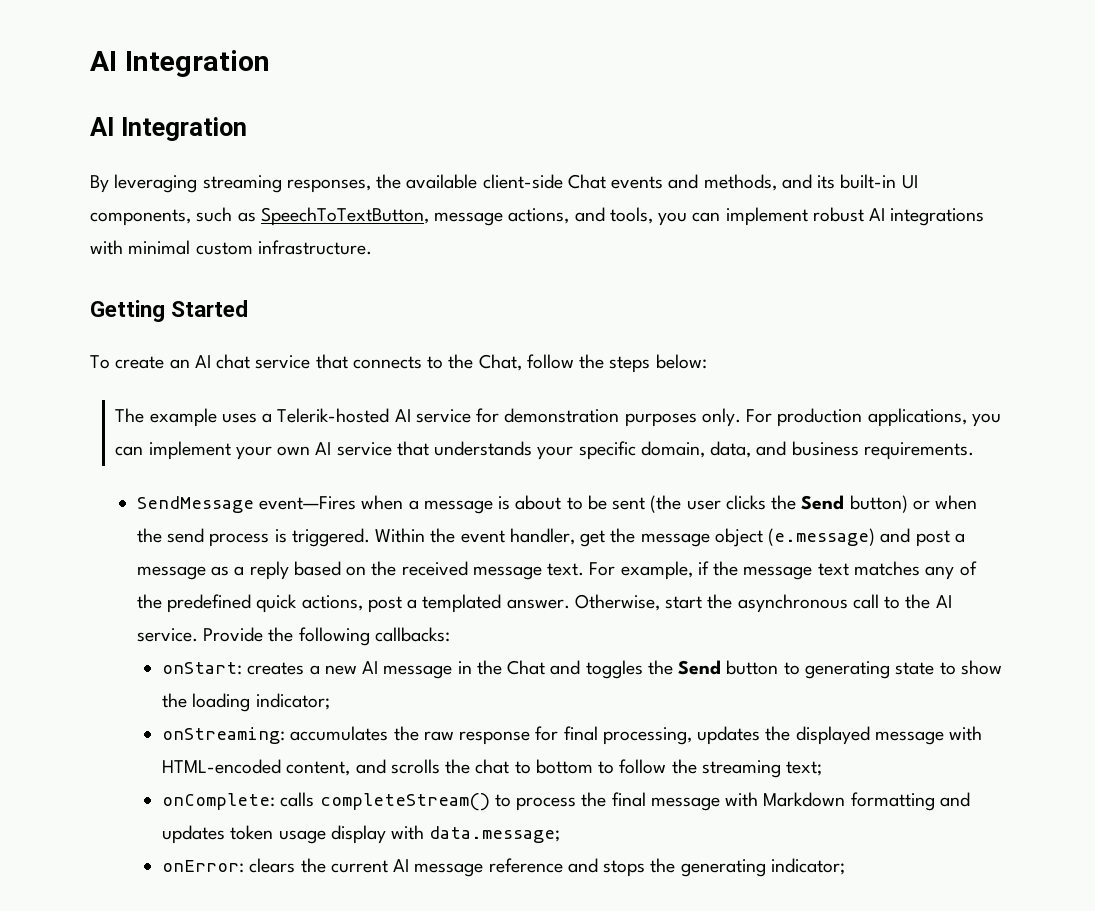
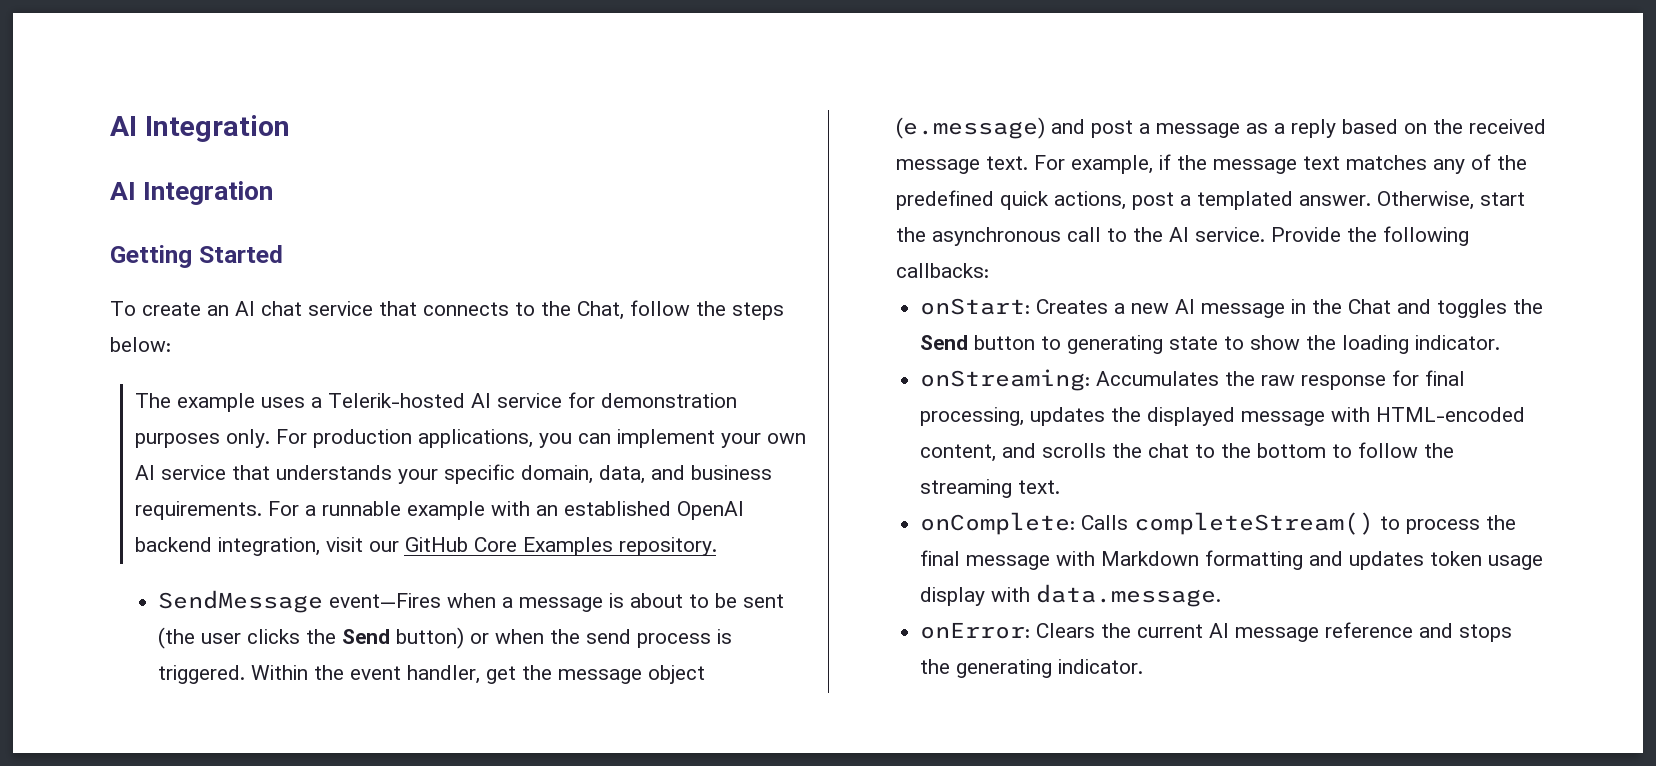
[90,174,918,193] [90,207,985,226] [90,240,372,255] // By leveraging streaming responses, the available client-side Chat events and methods, and its built-in UI components, such as SpeechToTextButton, message actions, and tools, you can implement robust AI integrations with minimal custom infrastructure. -> (274, 193) none
(974, 451) none -> [267,501,744,520] [134,537,717,556] For a runnable example with an established OpenAI backend integration, visit our GitHub Core Examples repository.
[247,662,305,675] creates -> [1036,299,1109,314] Creates
[255,693,330,710] indicator; -> [1415,335,1501,350] indicator.
[290,726,389,741] accumulates -> [1096,371,1220,386] Accumulates
(531, 767) none -> [1221,443,1252,458] the
[786,761,823,776] text; -> [1018,480,1061,494] text.
[280,792,315,807] calls -> [1081,515,1129,530] Calls
[429,826,561,843] data.message; -> [1036,584,1222,607] data.message.
[249,858,296,873] clears -> [1036,623,1096,638] Clears
[770,858,845,875] indicator; -> [1058,659,1144,674] indicator.

